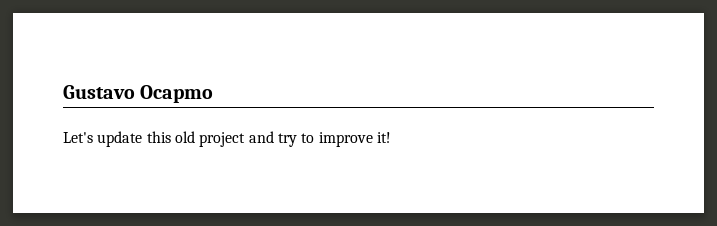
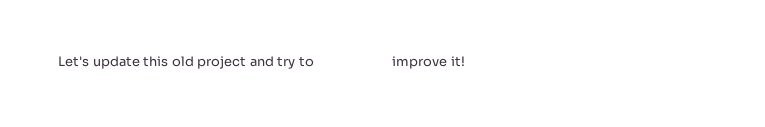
[63,85,214,103] Gustavo Ocapmo // -> (58, 61) none

